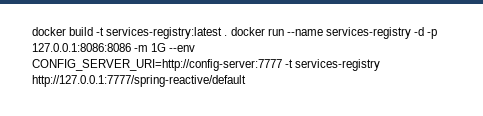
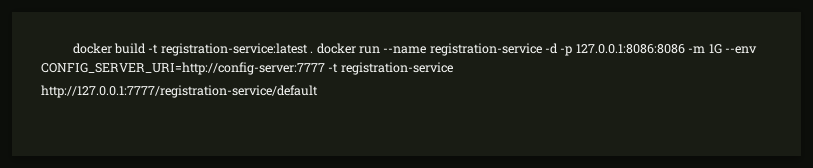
[106,27,223,39] services-registry:latest -> [160,43,308,56] registration-service:latest
[325,27,411,39] services-registry -> [429,43,542,56] registration-service
[295,59,381,71] [32,75,246,87] services-registry http://127.0.0.1:7777/spring-reactive/default -> [340,62,453,75] [41,85,318,98] registration-service // http://127.0.0.1:7777/registration-service/default

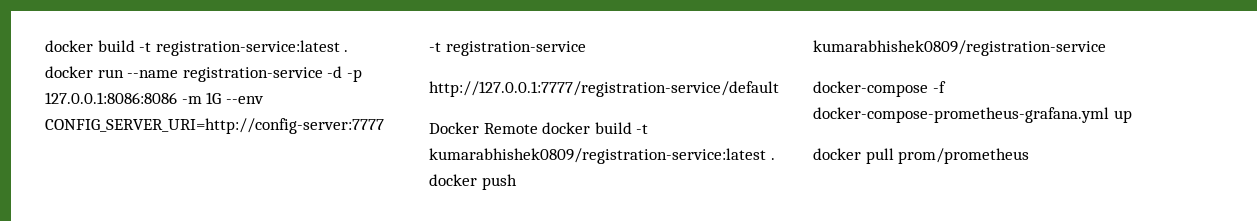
(318, 91) none -> [429,122,649,134] [429,148,775,164] [429,174,517,190] [813,40,1106,56] [813,81,946,97] [813,107,1132,123] [813,148,1030,164] // Docker Remote docker build -t kumarabhishek0809/registration-service:latest . docker push kumarabhishek0809/registration-service // docker-compose -f docker-compose-prometheus-grafana.yml up // docker pull prom/prometheus

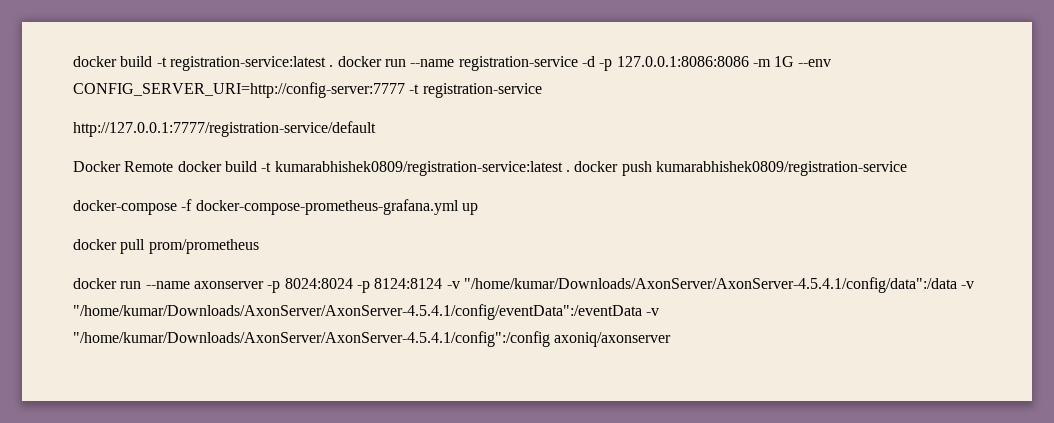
(1030, 156) none -> [73,277,975,293] [73,304,660,320] [73,331,672,347] // docker run --name axonserver -p 8024:8024 -p 8124:8124 -v "/home/kumar/Downloads/AxonServer/AxonServer-4.5.4.1/config/data":/data -v "/home/kumar/Downloads/AxonServer/AxonServer-4.5.4.1/config/eventData":/eventData -v "/home/kumar/Downloads/AxonServer/AxonServer-4.5.4.1/config":/config axoniq/axonserver

